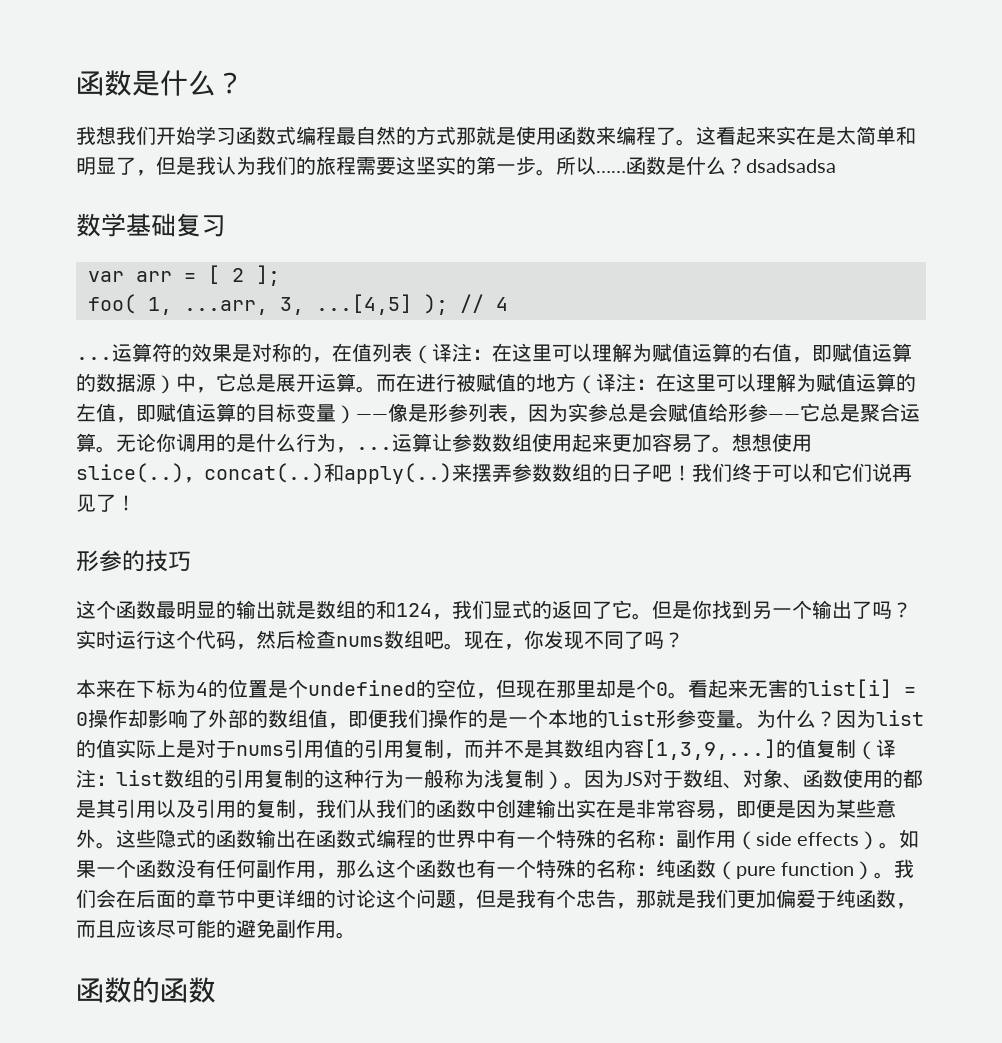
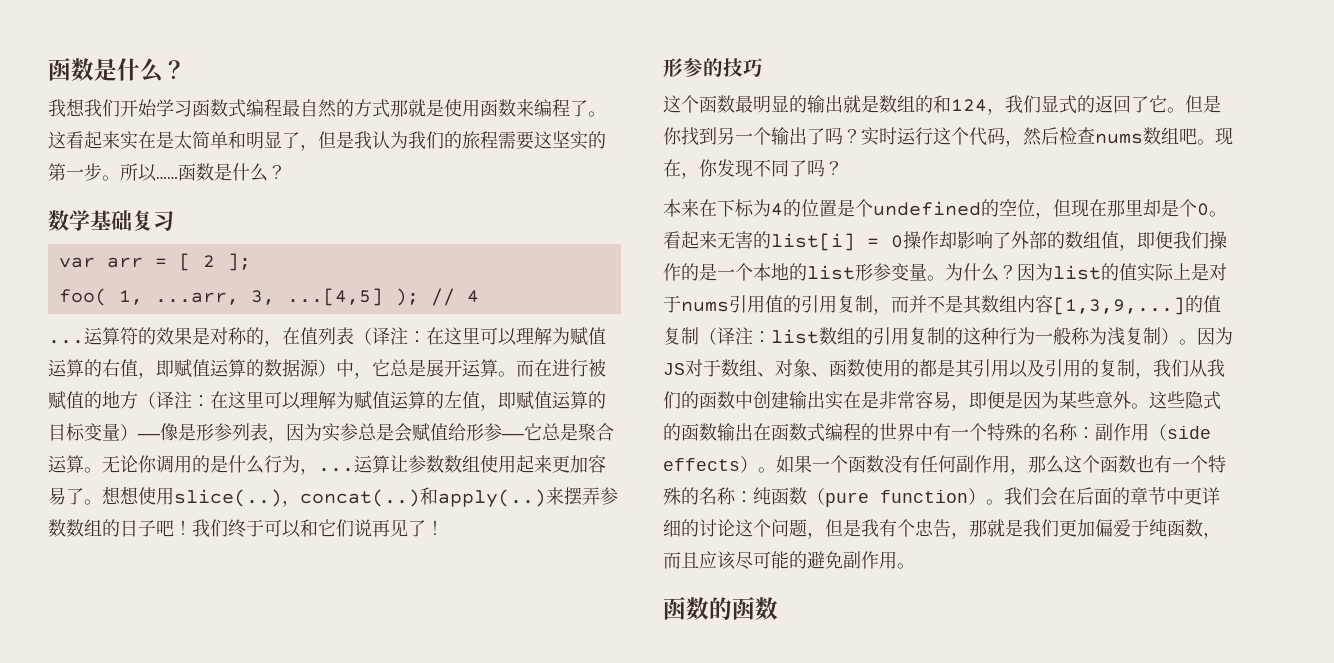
[746,159,836,173] dsadsadsa -> (286, 172) none

